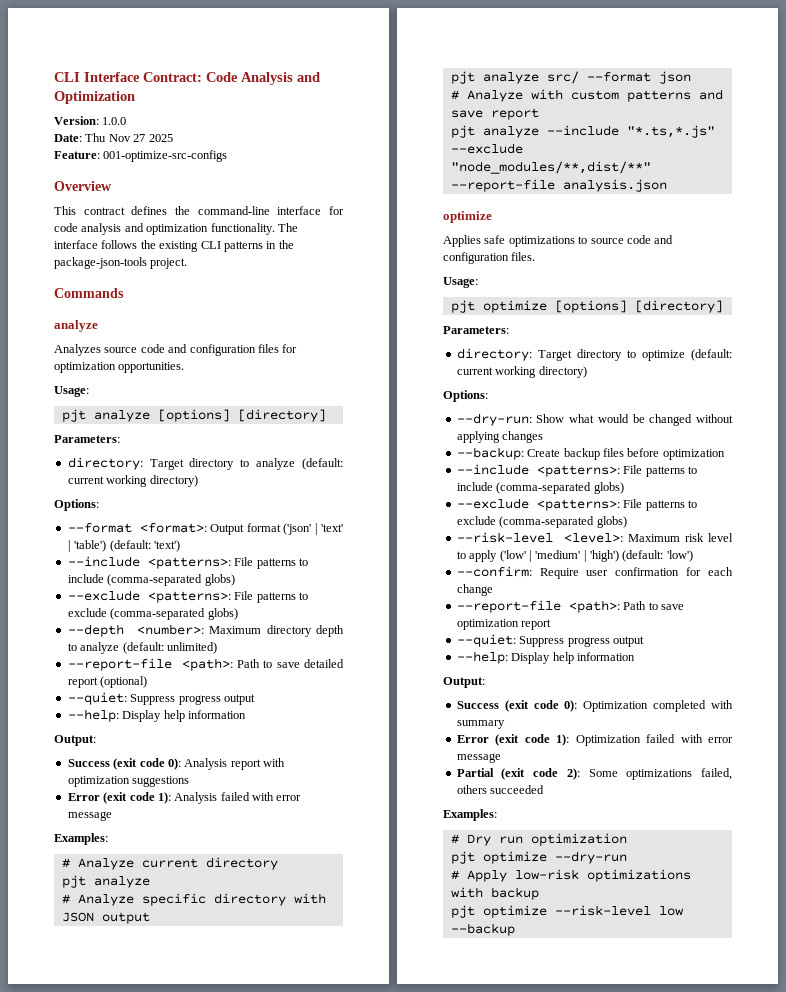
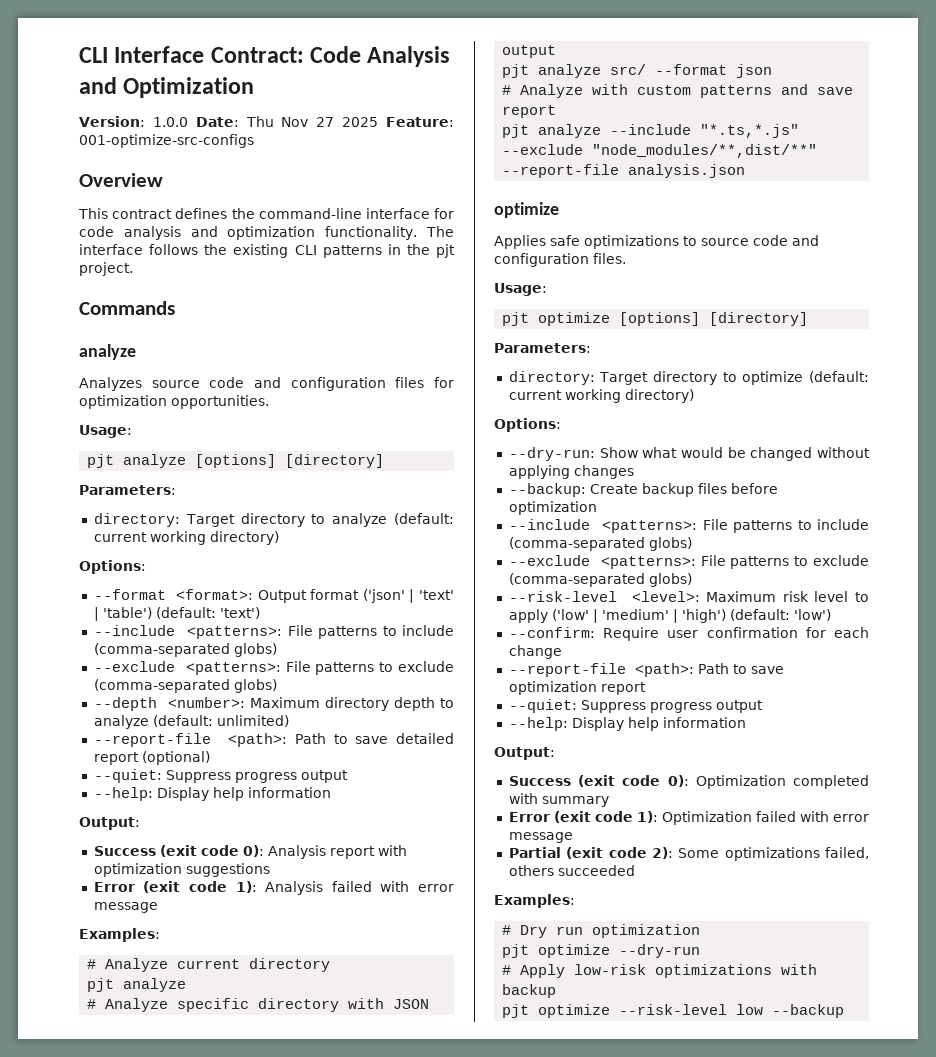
(127, 121) // -> (188, 122) none
(173, 138) // -> (379, 122) none
[54,257,147,269] package-json-tools -> [436,244,455,258] pjt

